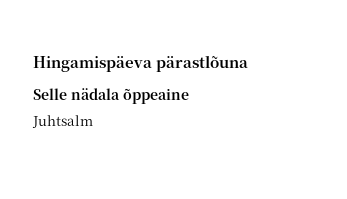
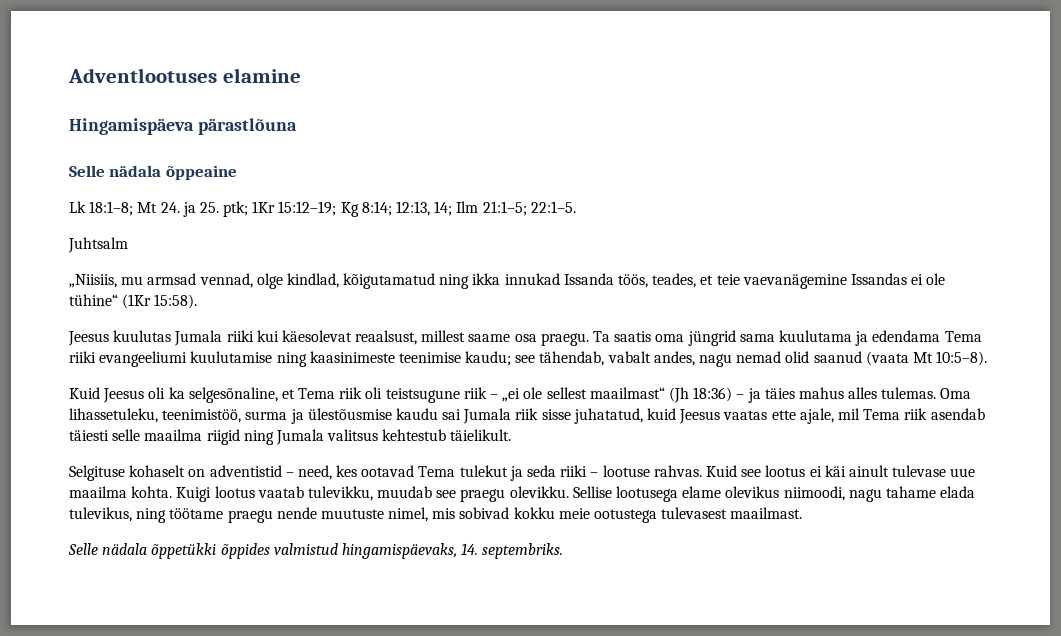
(33, 64) none -> [68,68,301,83] Adventlootuses elamine //
[32,115,93,128] Juhtsalm -> [69,201,576,217] [68,237,128,253] [69,273,946,289] [69,294,198,309] [68,330,982,346] [69,351,988,367] [69,387,972,403] [69,408,985,424] [69,429,512,445] [69,465,976,481] [69,486,976,502] [69,507,803,523] [68,543,564,559] Lk 18:1–8; Mt 24. ja 25. ptk; 1Kr 15:12–19; Kg 8:14; 12:13, 14; Ilm 21:1–5; 22:1–5. // Juhtsalm // „Niisiis, mu armsad vennad, olge kindlad, kõigutamatud ning ikka innukad Issanda töös, teades, et teie vaevanägemine Issandas ei ole tühine“ (1Kr 15:58). // Jeesus kuulutas Jumala riiki kui käesolevat reaalsust, millest saame osa praegu. Ta saatis oma jüngrid sama kuulutama ja edendama Tema riiki evangeeliumi kuulutamise ning kaasinimeste teenimise kaudu; see tähendab, vabalt andes, nagu nemad olid saanud (vaata Mt 10:5–8). // Kuid Jeesus oli ka selgesõnaline, et Tema riik oli teistsugune riik – „ei ole sellest maailmast“ (Jh 18:36) – ja täies mahus alles tulemas. Oma lihassetuleku, teenimistöö, surma ja ülestõusmise kaudu sai Jumala riik sisse juhatatud, kuid Jeesus vaatas ette ajale, mil Tema riik asendab täiesti selle maailma riigid ning Jumala valitsus kehtestub täielikult. // Selgituse kohaselt on adventistid – need, kes ootavad Tema tulekut ja seda riiki – lootuse rahvas. Kuid see lootus ei käi ainult tulevase uue maailma kohta. Kuigi lootus vaatab tulevikku, muudab see praegu olevikku. Sellise lootusega elame olevikus niimoodi, nagu tahame elada tulevikus, ning töötame praegu nende muutuste nimel, mis sobivad kokku meie ootustega tulevasest maailmast. // Selle nädala õppetükki õppides valmistud hingamispäevaks, 14. septembriks.

